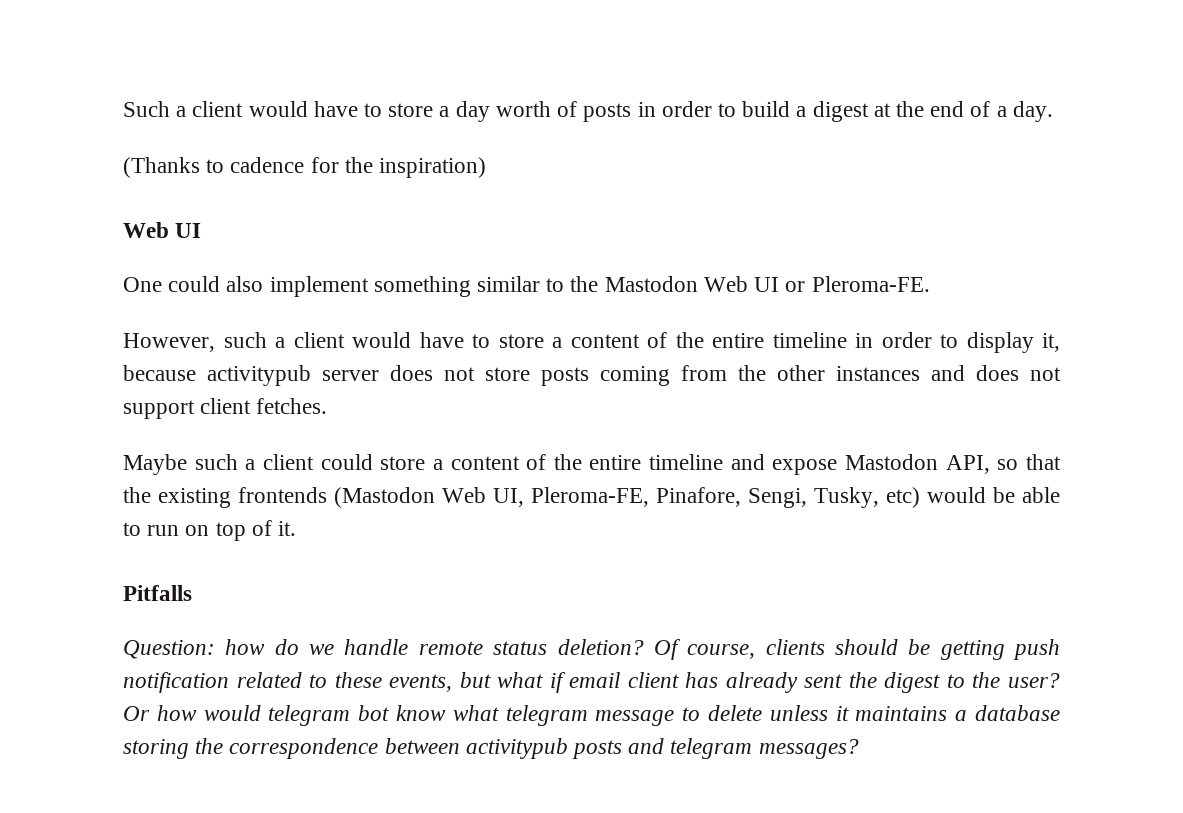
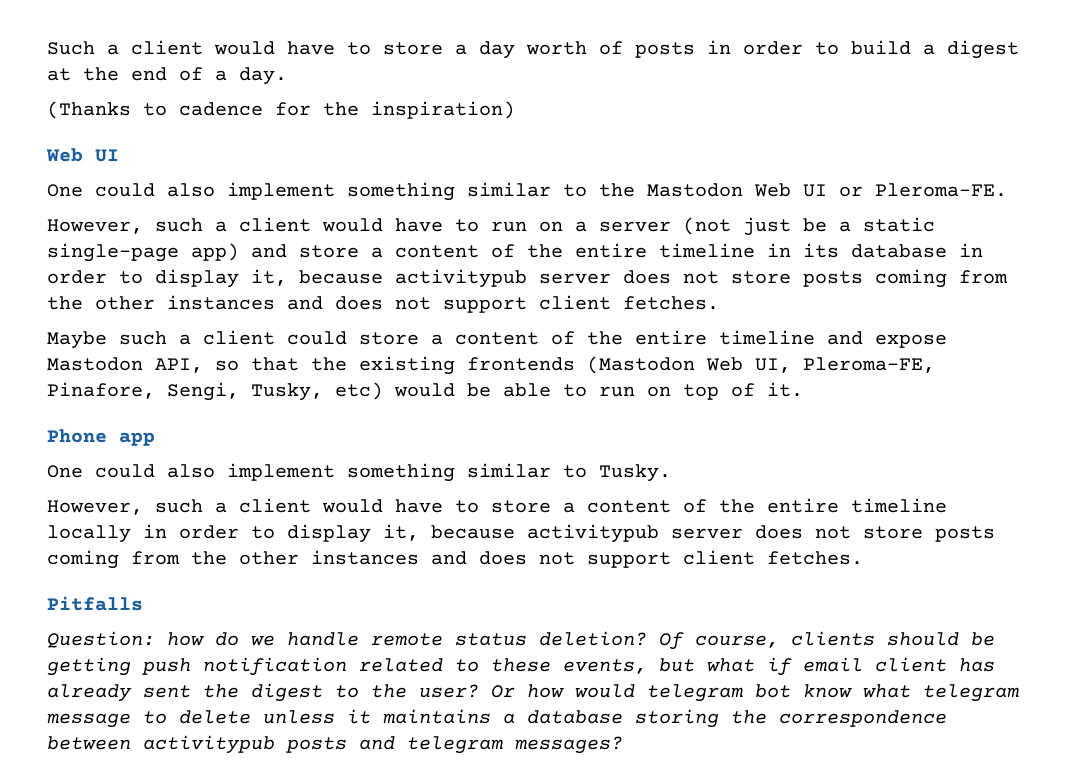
(490, 341) none -> [491,217,935,236] [47,243,287,262] run on a server (not just be a static single-page app) and
(873, 340) none -> [803,243,983,258] its database in
(297, 528) none -> [47,429,155,446] [47,463,671,482] [47,498,947,515] [47,524,995,543] [47,550,863,569] // Phone app // One could also implement something similar to Tusky. // However, such a client would have to store a content of the entire timeline locally in order to display it, because activitypub server does not store posts coming from the other instances and does not support client fetches.

